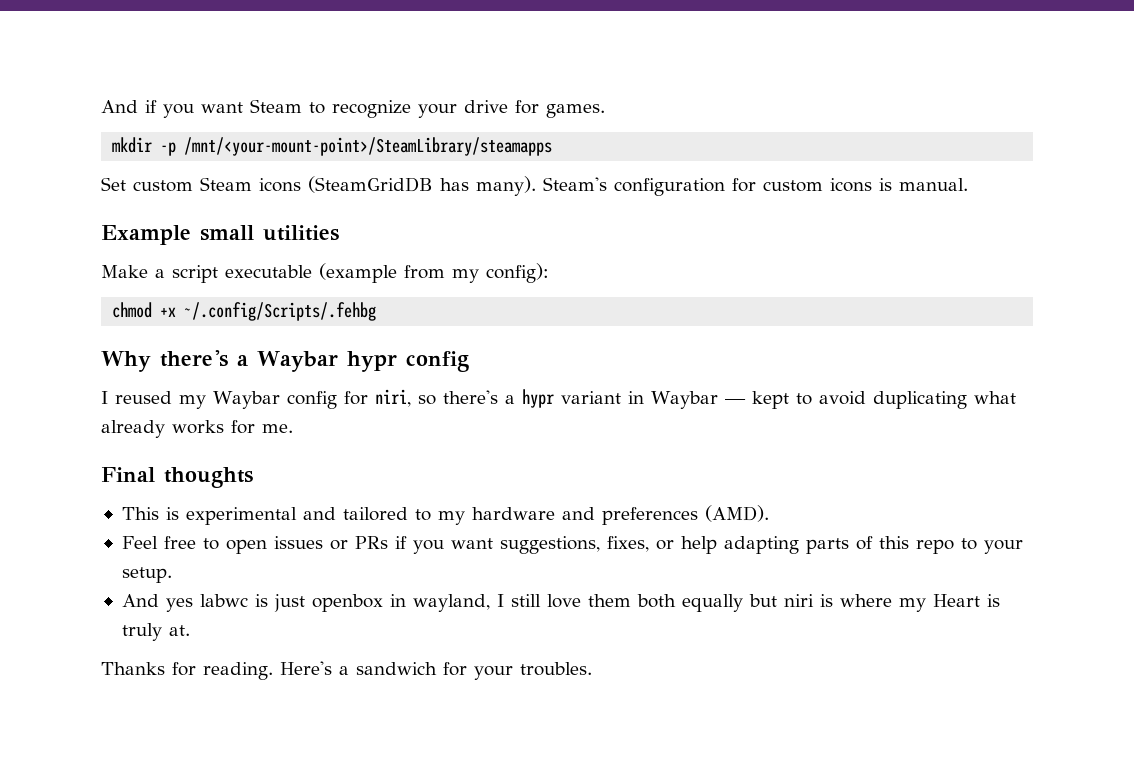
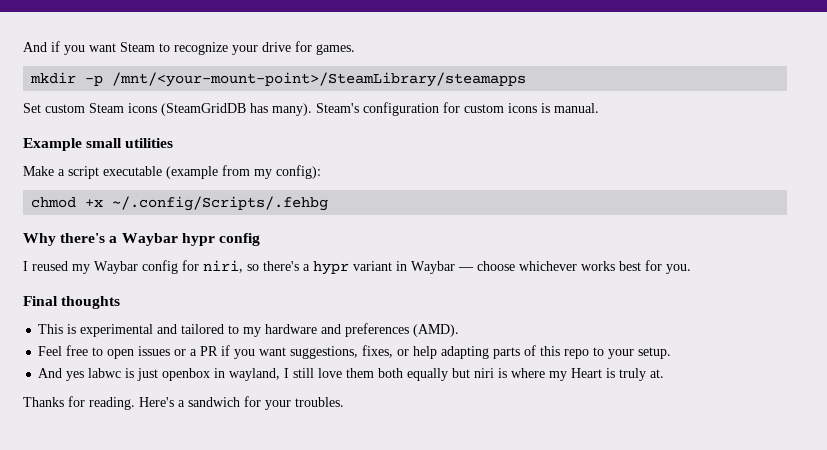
[751,391,1016,409] [101,420,293,438] kept to avoid duplicating what already works for me. -> [477,260,691,274] choose whichever works best for you.
[354,536,388,549] PRs -> [190,346,219,356] a PR

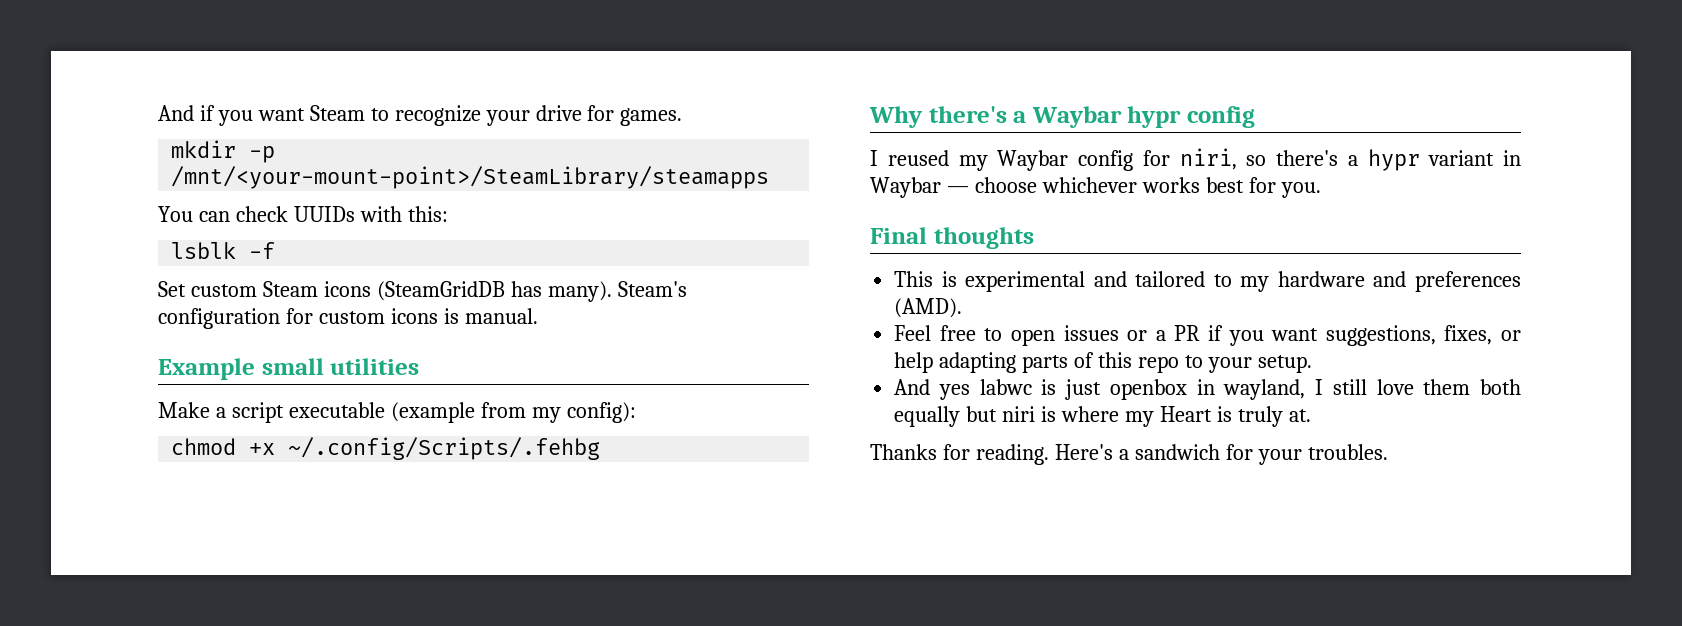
(527, 79) none -> [158,206,448,222] [171,242,276,259] // You can check UUIDs with this: // lsblk -f

